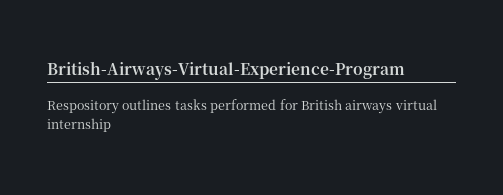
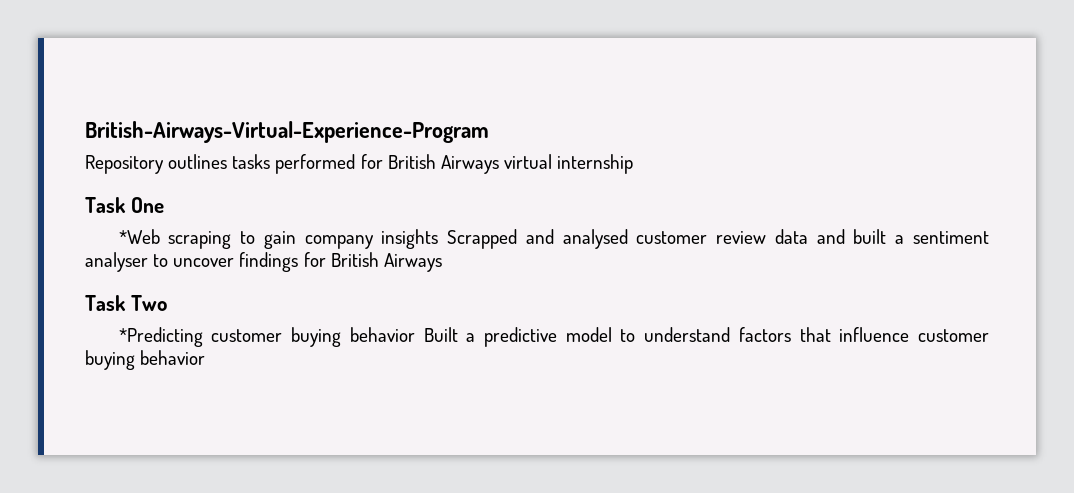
[47,100,119,114] Respository -> [85,155,164,174] Repository
[345,100,393,114] airways -> [440,155,499,174] Airways
(111, 125) none -> [85,197,164,213] [118,229,989,249] [85,252,442,272] [85,295,167,311] [118,327,989,347] [85,350,206,370] // Task One // *Web scraping to gain company insights Scrapped and analysed customer review data and built a sentiment analyser to uncover findings for British Airways // Task Two // *Predicting customer buying behavior Built a predictive model to understand factors that influence customer buying behavior

